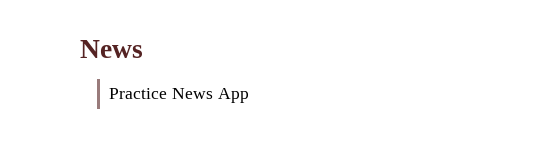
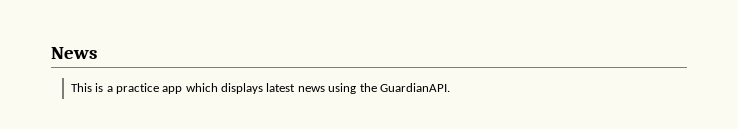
[109,88,249,103] Practice News App -> [70,83,450,94] This is a practice app which displays latest news using the GuardianAPI.

